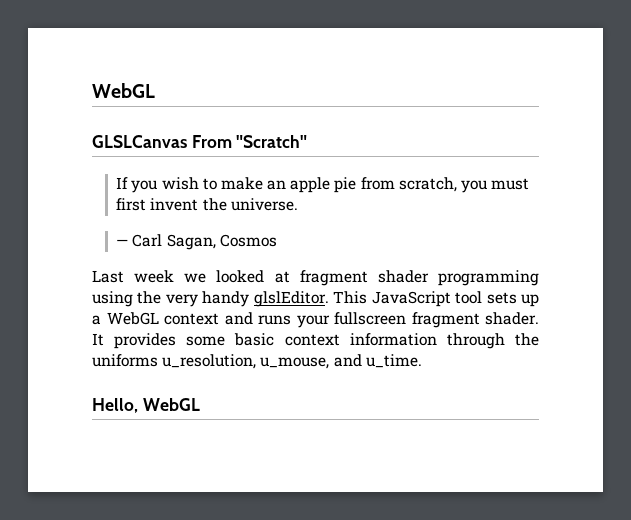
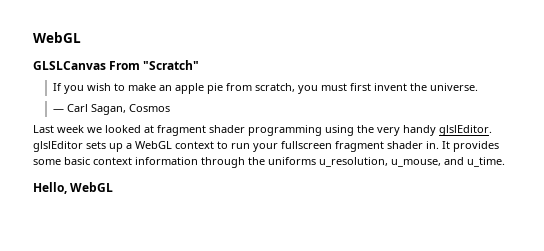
[333,291,483,307] This JavaScript tool -> [33,141,83,152] glslEditor
[224,312,291,325] and runs -> [217,141,250,149] to run
[485,312,539,325] shader. -> [387,141,439,149] shader in.

